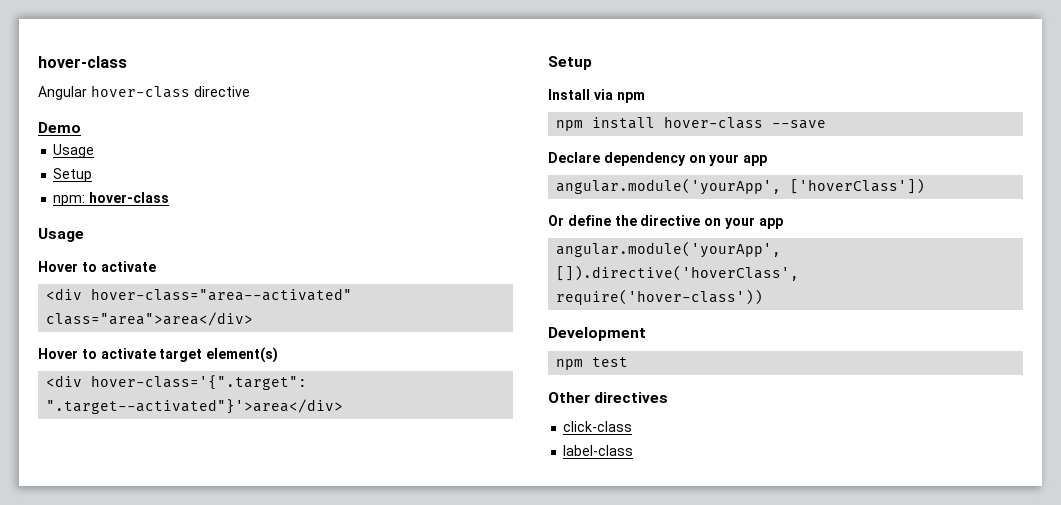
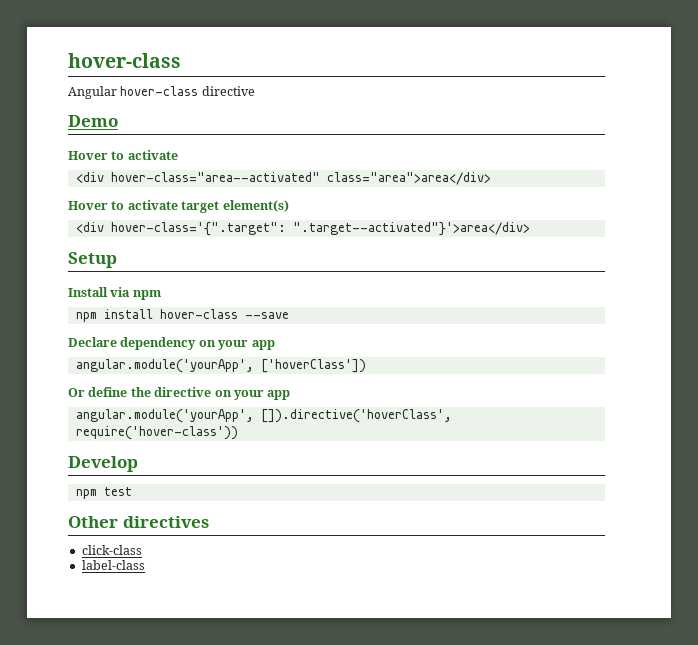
[53,144,95,158] [53,168,93,182] [53,192,170,206] [38,228,84,242] // Usage // Setup // npm: hover-class // Usage -> (118, 121) none
[548,327,646,341] Development -> [68,456,138,472] Develop

